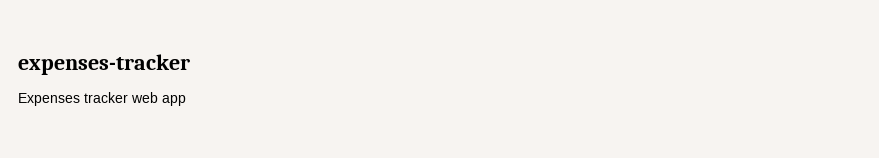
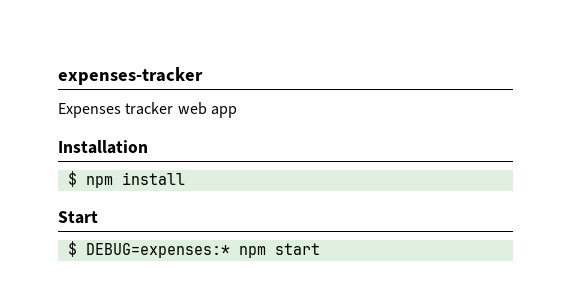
(186, 100) none -> [58,140,148,154] [67,171,185,188] [58,211,98,224] [67,241,320,258] // Installation // $ npm install // Start // $ DEBUG=expenses:* npm start

